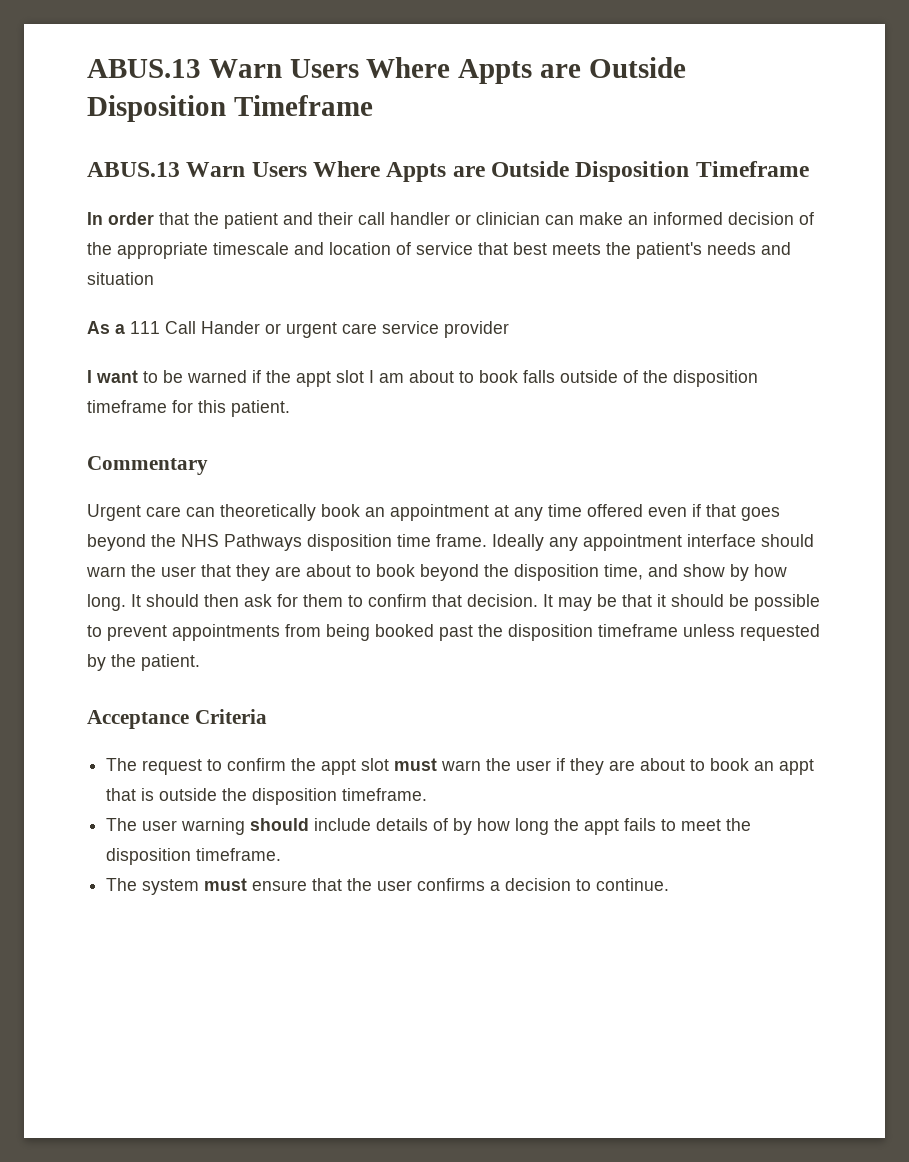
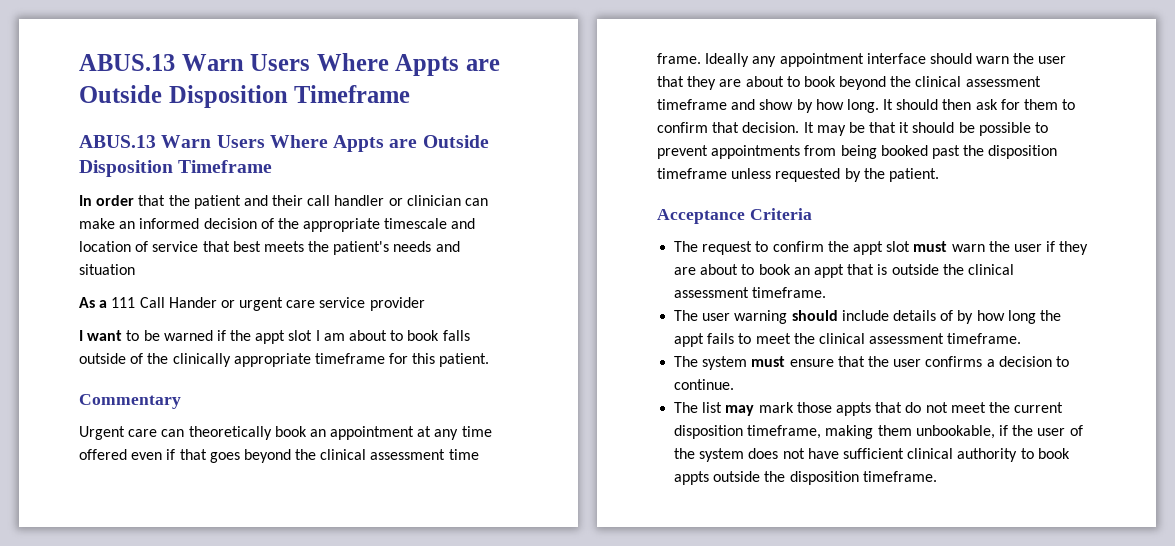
[673,370,758,387] disposition -> [172,353,311,367] clinically appropriate
[181,534,392,551] NHS Pathways disposition -> [320,449,446,460] clinical assessment
[514,564,643,581] disposition time, -> [915,76,1041,87] [657,99,727,110] clinical assessment timeframe
[252,788,338,805] disposition -> [967,264,1014,275] [674,287,750,298] clinical assessment
[106,848,192,865] disposition -> [818,333,945,344] clinical assessment
(670, 884) none -> [674,402,1064,416] [674,425,1083,439] [674,448,1070,462] [674,471,937,485] // The list may mark those appts that do not meet the current disposition timeframe, making them unbookable, if the user of the system does not have sufficient clinical authority to book appts outside the disposition timeframe.

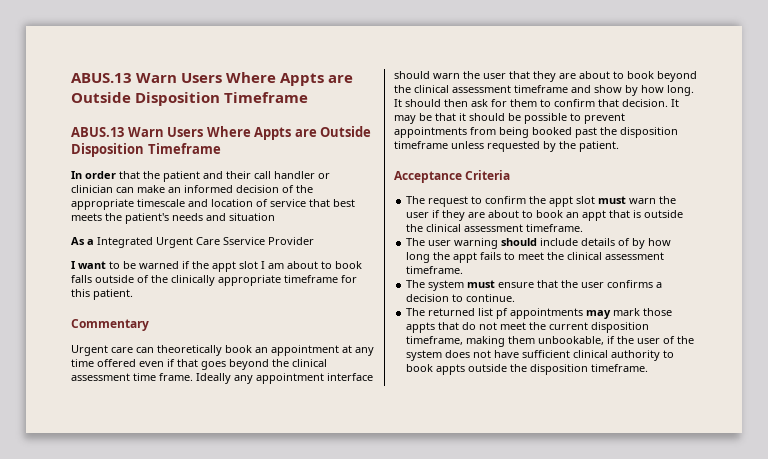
[111,297,425,311] 111 Call Hander or urgent care service provider -> [97,237,314,248] Integrated Urgent Care Sservice Provider
[702,402,723,413] list -> [428,308,584,319] returned list pf appointments

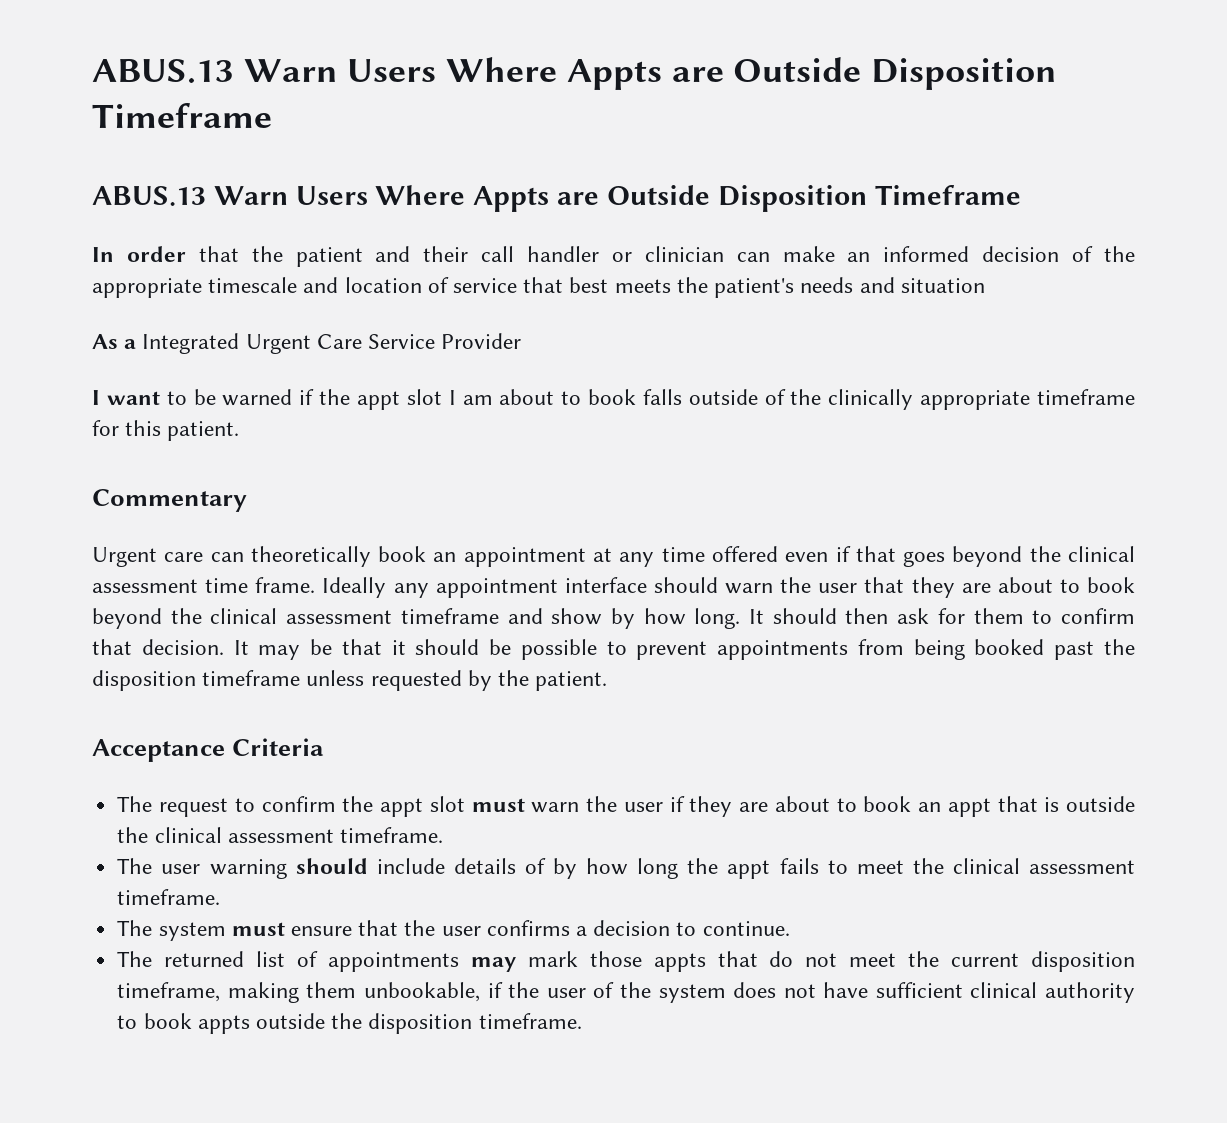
[223,237,265,245] Sservice -> [368,334,436,349] Service
[496,308,509,319] pf -> [297,951,319,967] of

